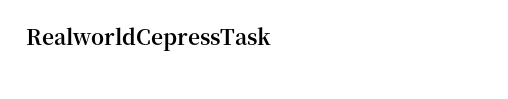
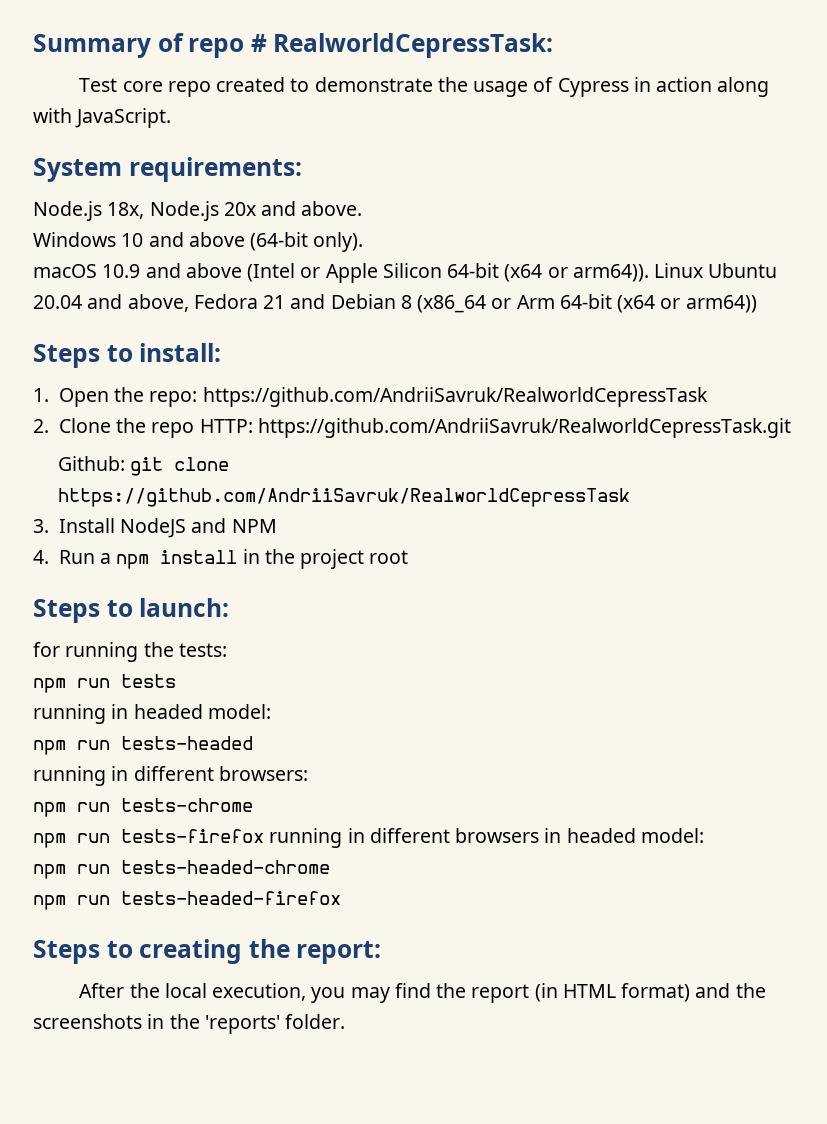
[26,27,271,51] RealworldCepressTask -> [33,33,554,58] [79,77,770,97] [33,108,172,128] [33,157,302,182] [33,201,363,221] [33,232,364,252] [33,263,778,283] [33,294,757,313] [33,343,222,368] [33,387,708,407] [33,418,791,438] [57,456,230,476] [57,488,630,507] [33,518,277,538] [33,549,409,569] [33,598,230,623] [33,642,227,662] [33,674,176,693] [33,704,271,724] [33,736,253,755] [33,766,308,786] [33,798,253,817] [33,828,704,848] [33,860,330,879] [33,891,341,910] [33,939,382,964] [79,983,766,1003] [33,1014,346,1034] Summary of repo # RealworldCepressTask: // Test core repo created to demonstrate the usage of Cypress in action along with JavaScript. // System requirements: // Node.js 18x, Node.js 20x and above. // Windows 10 and above (64-bit only). // macOS 10.9 and above (Intel or Apple Silicon 64-bit (x64 or arm64)). Linux Ubuntu 20.04 and above, Fedora 21 and Debian 8 (x86_64 or Arm 64-bit (x64 or arm64)) // Steps to install: // 1. Open the repo: https://github.com/AndriiSavruk/RealworldCepressTask // 2. Clone the repo HTTP: https://github.com/AndriiSavruk/RealworldCepressTask.git // Github: git clone https://github.com/AndriiSavruk/RealworldCepressTask // 3. Install NodeJS and NPM // 4. Run a npm install in the project root // Steps to launch: // for running the tests: // npm run tests // running in headed model: // npm run tests-headed // running in different browsers: // npm run tests-chrome // npm run tests-firefox running in different browsers in headed model: // npm run tests-headed-chrome // npm run tests-headed-firefox // Steps to creating the report: // After the local execution, you may find the report (in HTML format) and the screenshots in the 'reports' folder.

